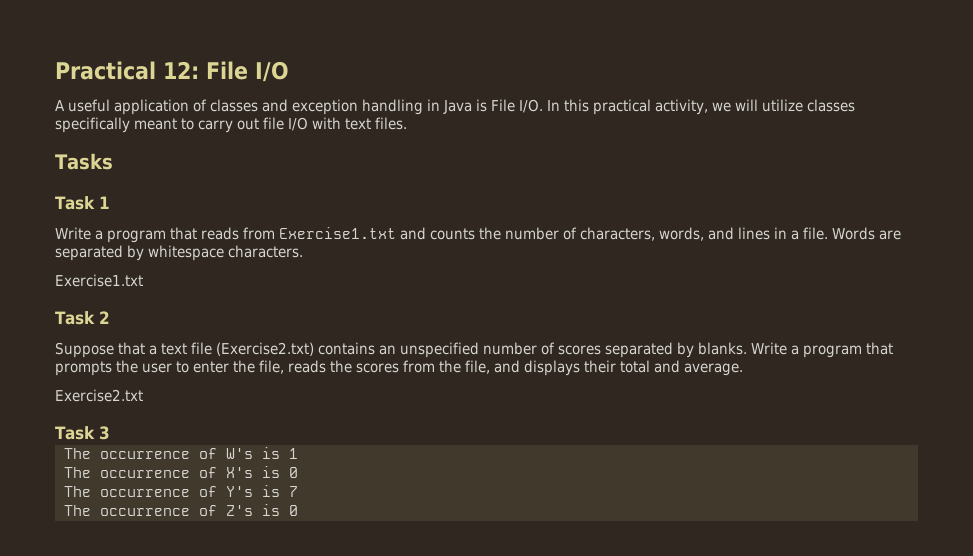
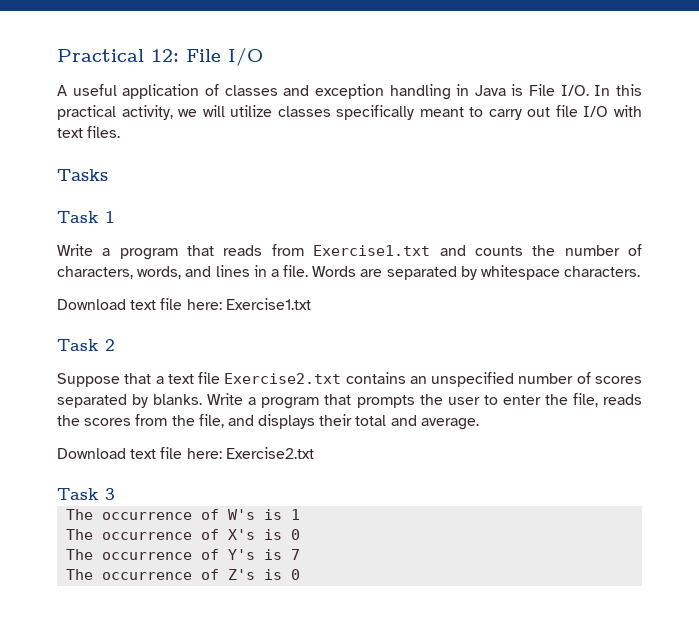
(303, 251) none -> [57,298,222,310] Download text file here:
[216,342,314,356] (Exercise2.txt) -> [224,373,342,384] Exercise2.txt
(743, 369) none -> [57,447,222,459] Download text file here:

